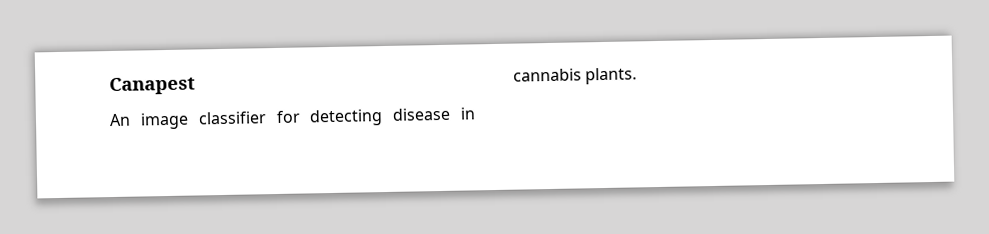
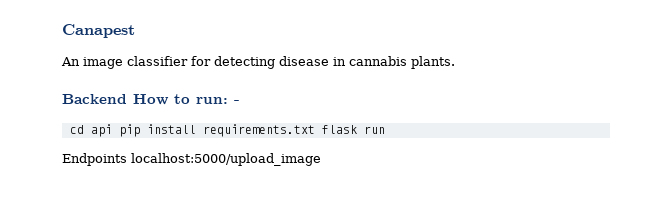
(638, 76) none -> [62,94,240,105] [69,124,385,137] [62,153,321,166] // Backend How to run: - // cd api pip install requirements.txt flask run // Endpoints localhost:5000/upload_image

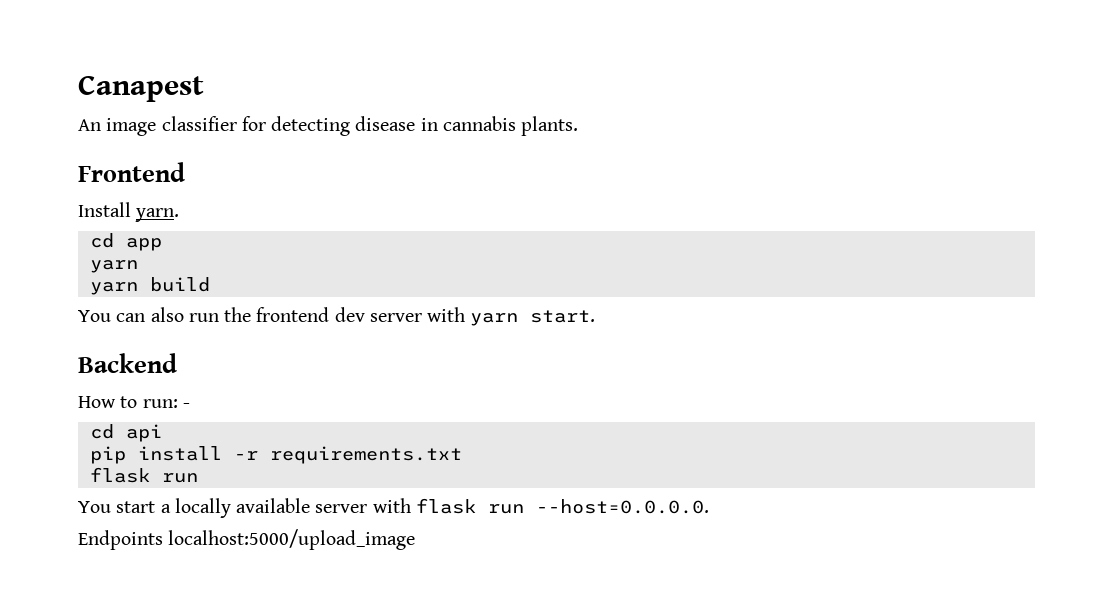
(455, 62) none -> [78,162,185,182] [78,202,180,222] [89,233,162,251] [89,260,138,273] [89,277,210,295] [78,307,596,326] // Frontend // Install yarn. // cd app // yarn // yarn build // You can also run the frontend dev server with yarn start.
(127, 99) none -> (177, 363) //
(112, 130) none -> (162, 433) //
(196, 129) none -> [233,451,258,460] -r
[321,125,385,134] flask run -> [89,467,198,483] [78,498,709,518] // flask run // You start a locally available server with flask run --host=0.0.0.0.

